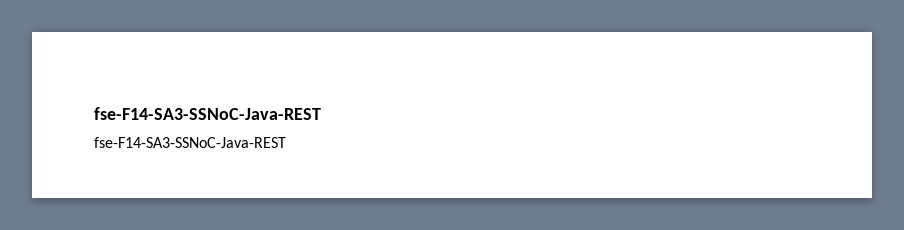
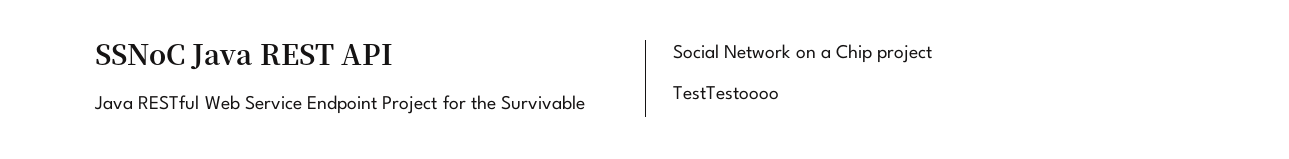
[94,107,321,120] [94,137,286,148] fse-F14-SA3-SSNoC-Java-REST // fse-F14-SA3-SSNoC-Java-REST -> [95,44,394,70] [94,95,586,114] [673,44,933,63] [673,86,779,100] SSNoC Java REST API // Java RESTful Web Service Endpoint Project for the Survivable Social Network on a Chip project // TestTestoooo

